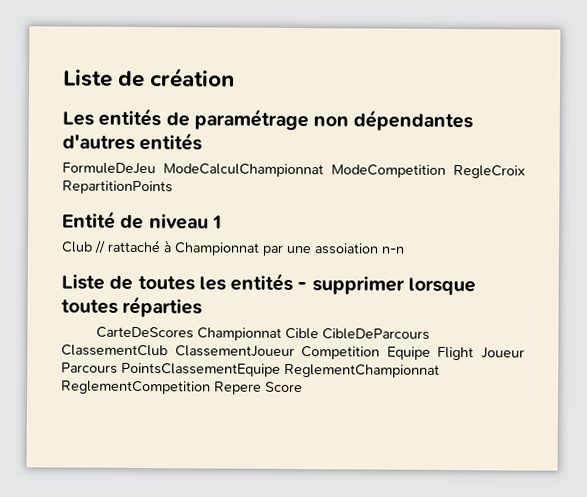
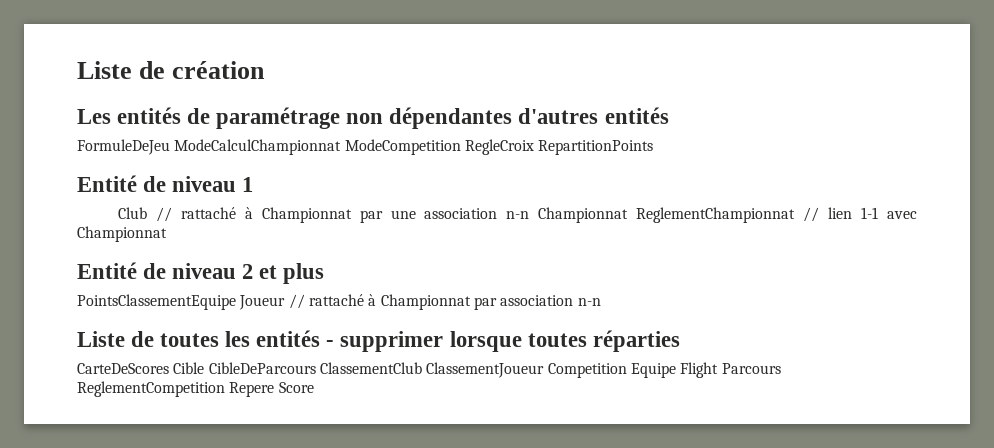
[314,243,379,255] assoiation -> [424,207,918,223] [77,226,167,242] [77,262,325,284] [77,294,574,310] association n-n Championnat ReglementChampionnat // lien 1-1 avec Championnat // Entité de niveau 2 et plus // PointsClassementEquipe Joueur // rattaché à Championnat par association
[196,327,282,341] Championnat -> (169, 368) none
[481,347,525,359] [61,362,440,378] Joueur Parcours PointsClassementEquipe ReglementChampionnat -> [721,363,781,374] Parcours

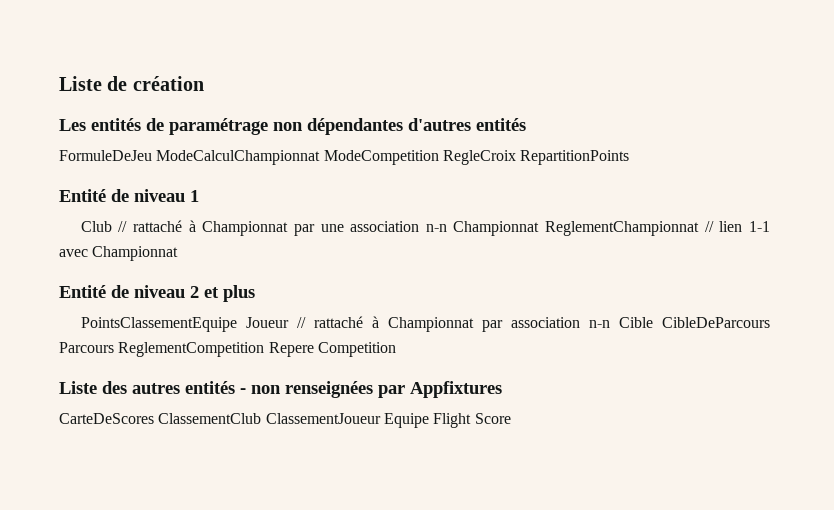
[77,330,680,352] [77,362,781,378] [77,381,275,397] // Liste de toutes les entités - supprimer lorsque toutes réparties // CarteDeScores Cible CibleDeParcours ClassementClub ClassementJoueur Competition Equipe Flight Parcours ReglementCompetition Repere -> [618,317,771,328] [59,342,396,357] [59,381,502,398] [59,413,472,428] Cible CibleDeParcours Parcours ReglementCompetition Repere Competition // Liste des autres entités - non renseignées par Appfixtures // CarteDeScores ClassementClub ClassementJoueur Equipe Flight

